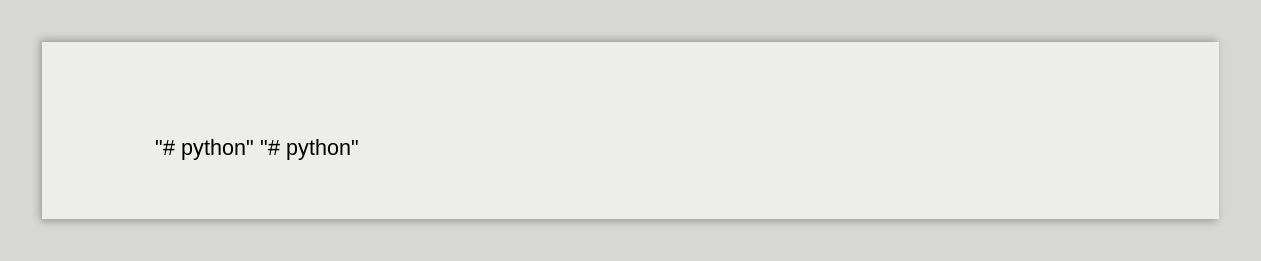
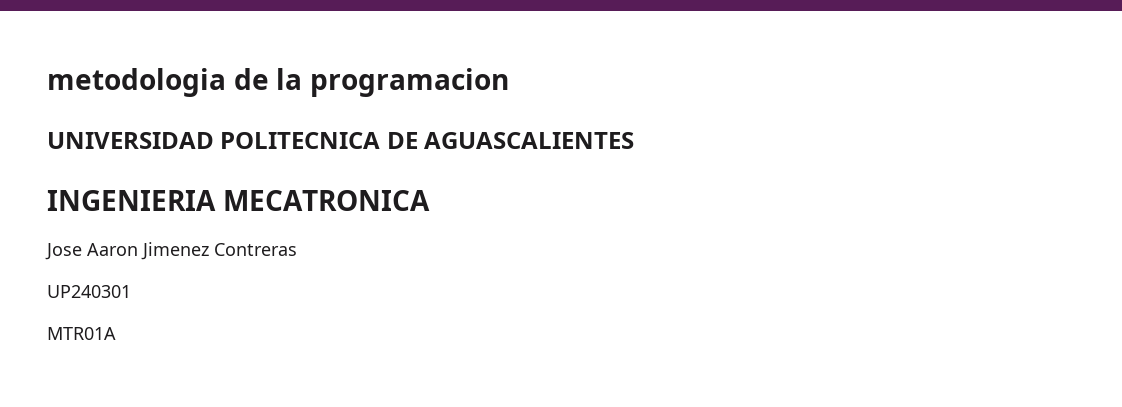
[155,139,359,160] "# python" "# python" -> [47,68,509,97] [47,132,635,149] [47,190,430,211] [45,242,297,260] [47,285,131,298] [47,327,116,340] metodologia de la programacion // UNIVERSIDAD POLITECNICA DE AGUASCALIENTES // INGENIERIA MECATRONICA // Jose Aaron Jimenez Contreras // UP240301 // MTR01A

